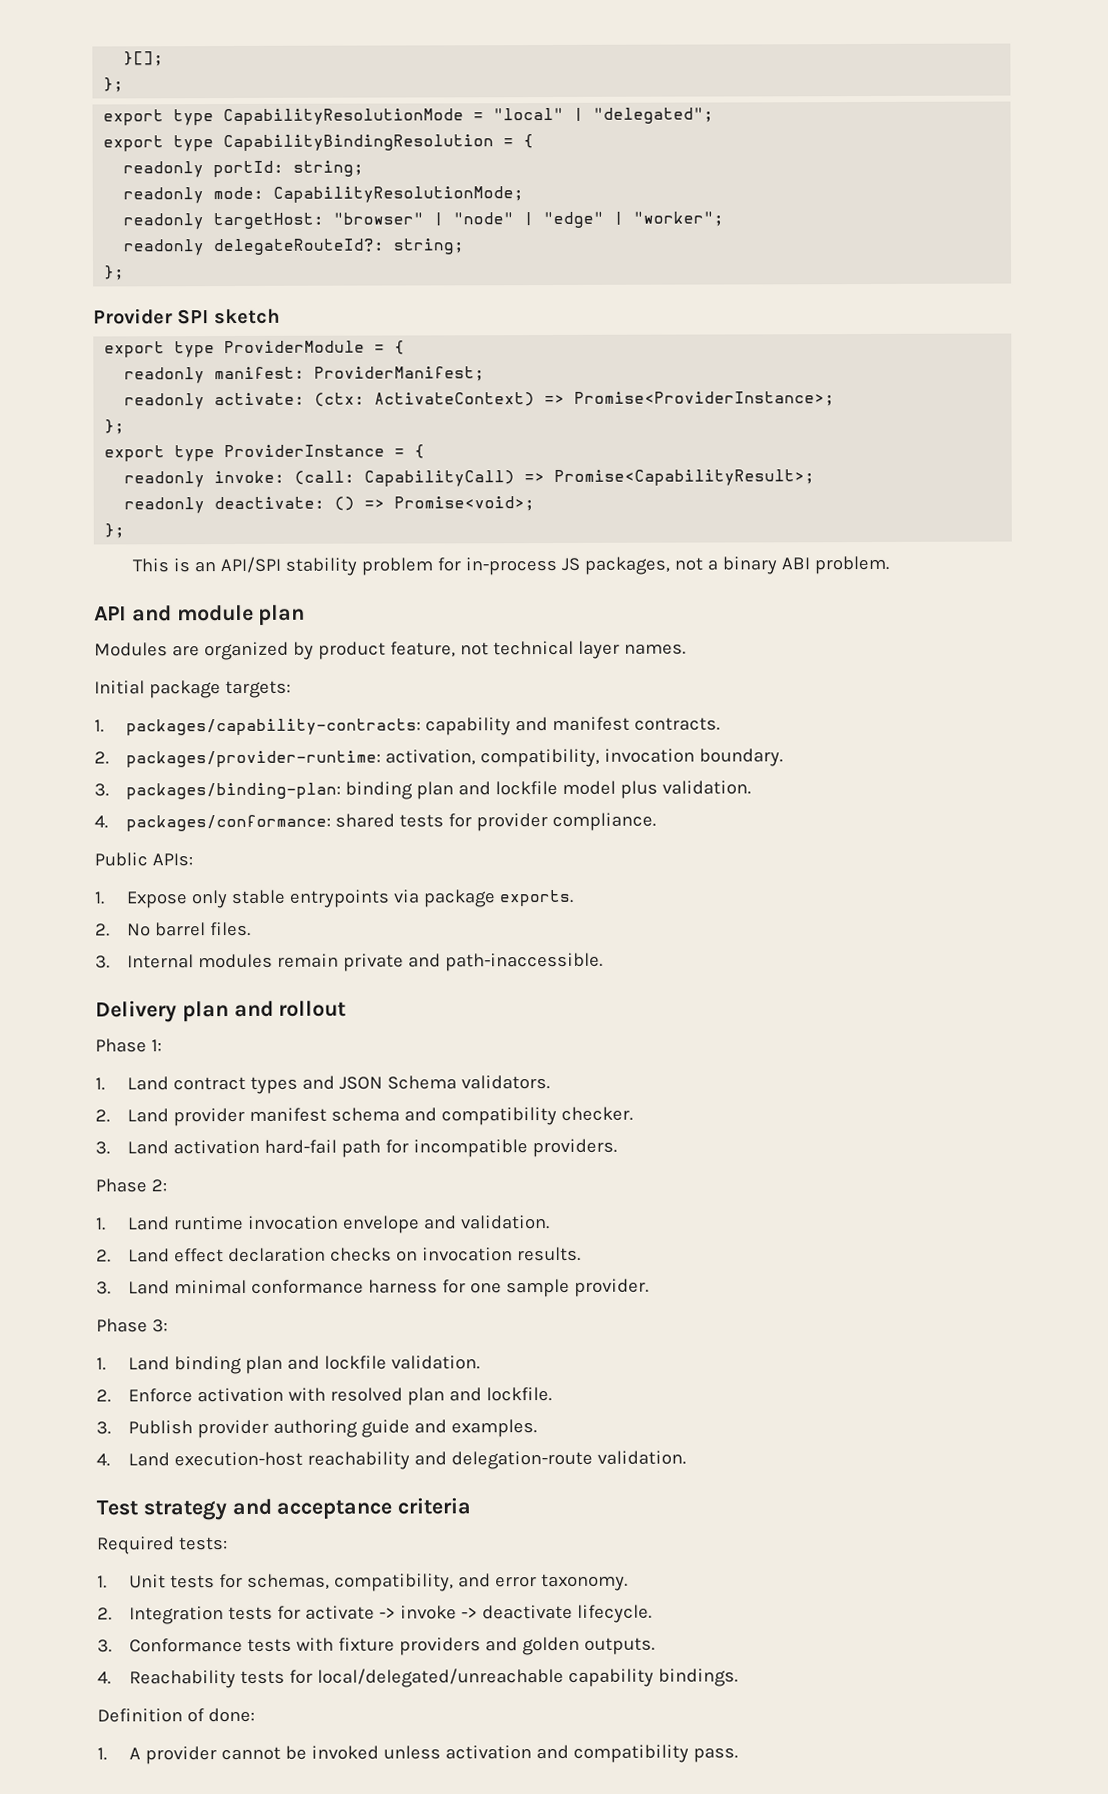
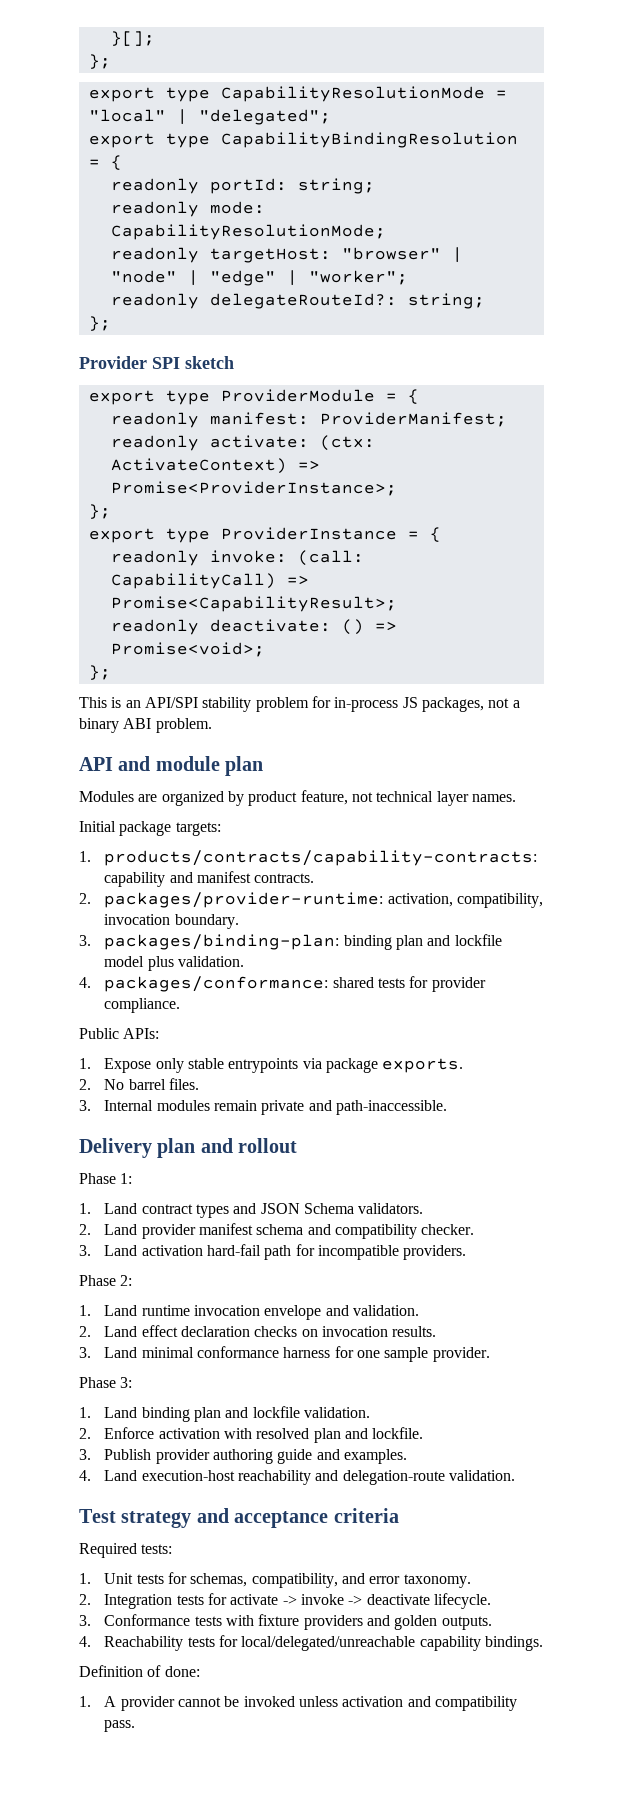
[126,718,422,736] packages/capability-contracts: -> [104,850,538,866] products/contracts/capability-contracts:

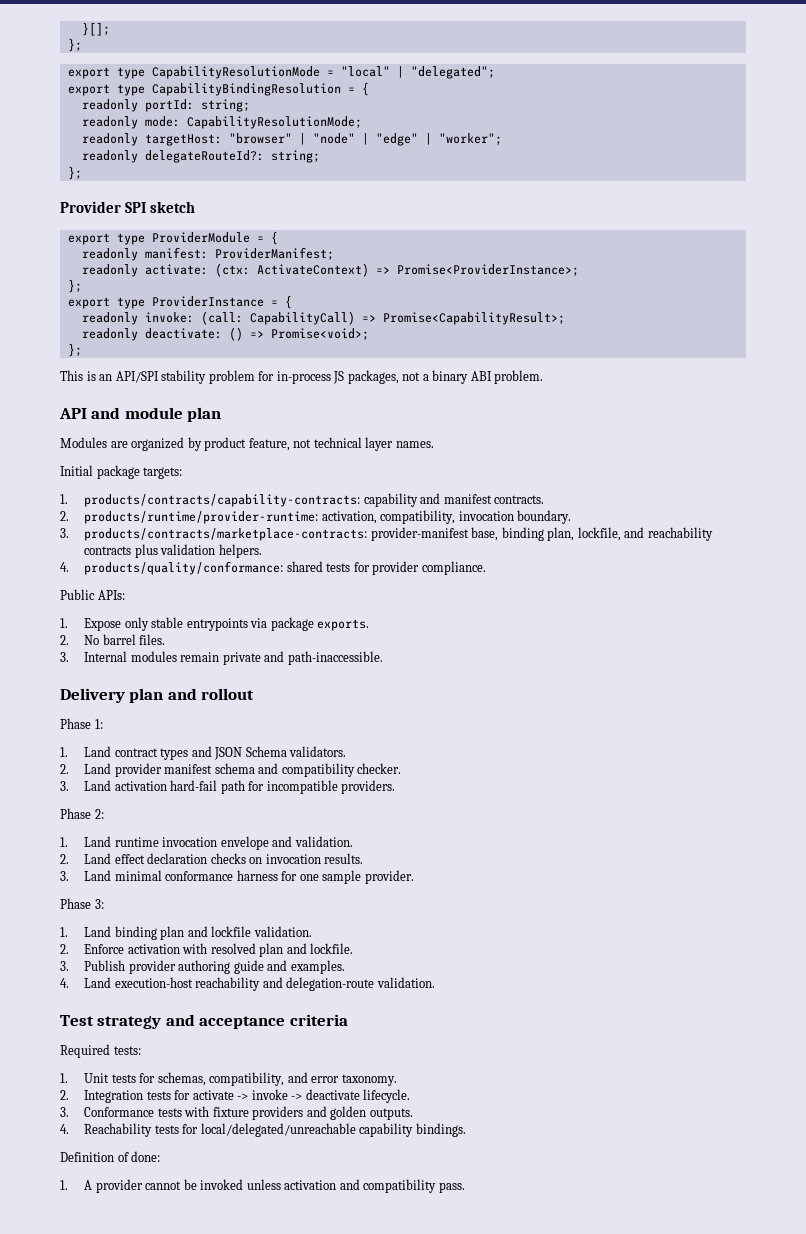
[104,892,384,908] packages/provider-runtime: -> [83,511,318,524] products/runtime/provider-runtime:
[104,934,502,950] [104,956,244,971] [79,976,329,992] packages/binding-plan: binding plan and lockfile model plus validation. // 4. packages/conformance: -> [83,527,713,541] [83,544,262,558] [60,561,283,575] products/contracts/marketplace-contracts: provider-manifest base, binding plan, lockfile, and reachability contracts plus validation helpers. // 4. products/quality/conformance:

